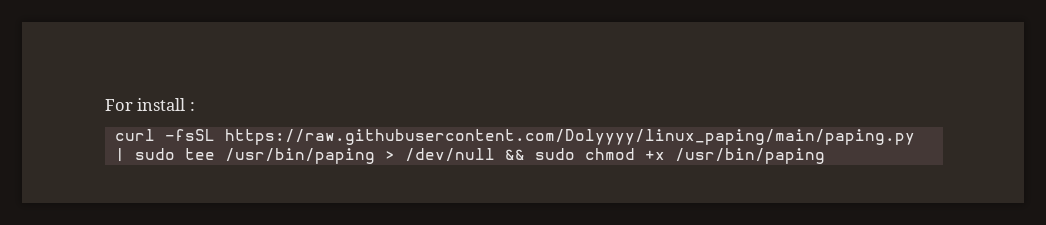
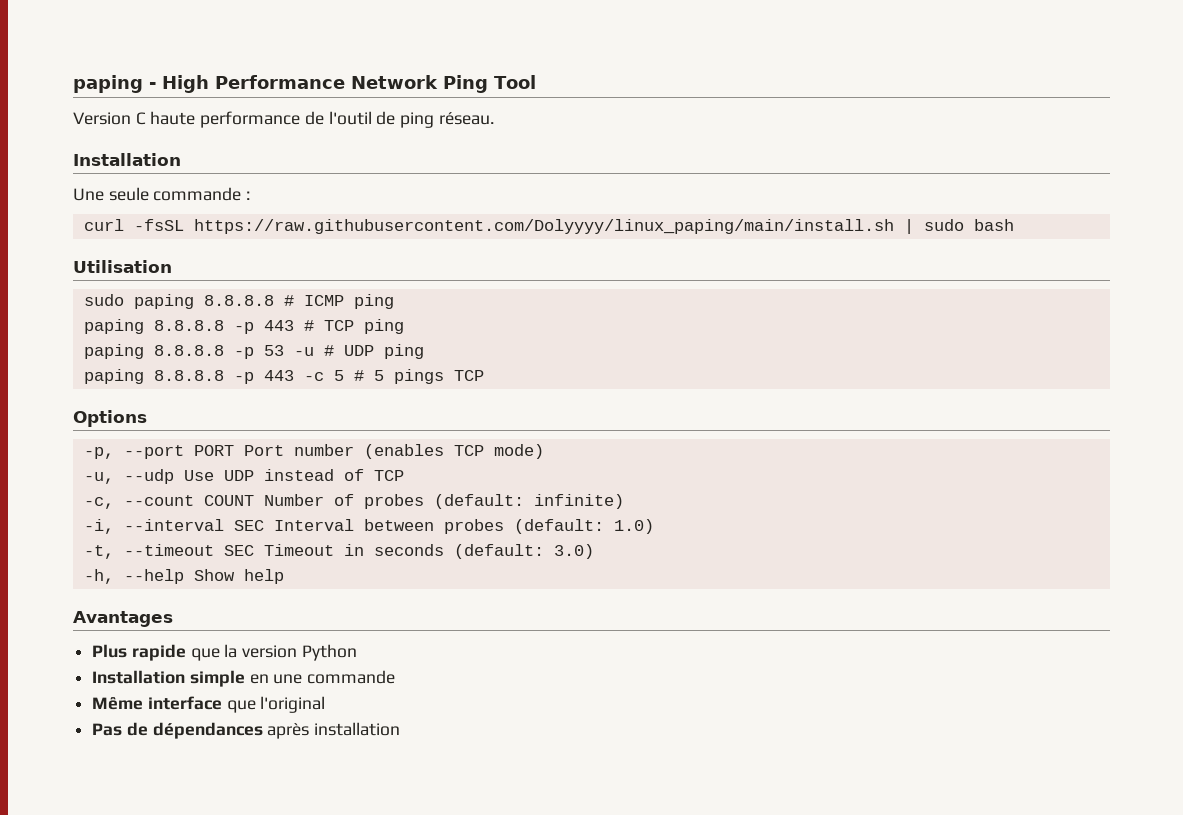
[105,98,186,111] For install -> [73,75,536,93] [73,111,494,128] [73,153,181,166] [73,187,242,201] paping - High Performance Network Ping Tool // Version C haute performance de l'outil de ping réseau. // Installation // Une seule commande
[224,129,915,145] https://raw.githubusercontent.com/Dolyyyy/linux_paping/main/paping.py -> [193,219,894,234] https://raw.githubusercontent.com/Dolyyyy/linux_paping/main/install.sh
[184,148,825,164] tee /usr/bin/paping > /dev/null && sudo chmod +x /usr/bin/paping -> [973,219,1014,231] [73,260,172,273] [83,294,394,309] [83,319,404,334] [83,344,424,359] [83,369,484,384] [73,410,147,427] [83,444,544,459] [83,469,404,484] [83,494,624,509] [83,519,654,534] [83,544,594,559] [83,569,284,584] [73,611,173,627] [92,644,357,661] [92,670,396,687] [92,696,326,713] [92,722,401,739] bash // Utilisation // sudo paping 8.8.8.8 # ICMP ping // paping 8.8.8.8 -p 443 # TCP ping // paping 8.8.8.8 -p 53 -u # UDP ping // paping 8.8.8.8 -p 443 -c 5 # 5 pings TCP // Options // -p, --port PORT Port number (enables TCP mode) // -u, --udp Use UDP instead of TCP // -c, --count COUNT Number of probes (default: infinite) // -i, --interval SEC Interval between probes (default: 1.0) // -t, --timeout SEC Timeout in seconds (default: 3.0) // -h, --help Show help // Avantages // Plus rapide que la version Python // Installation simple en une commande // Même interface que l'original // Pas de dépendances après installation

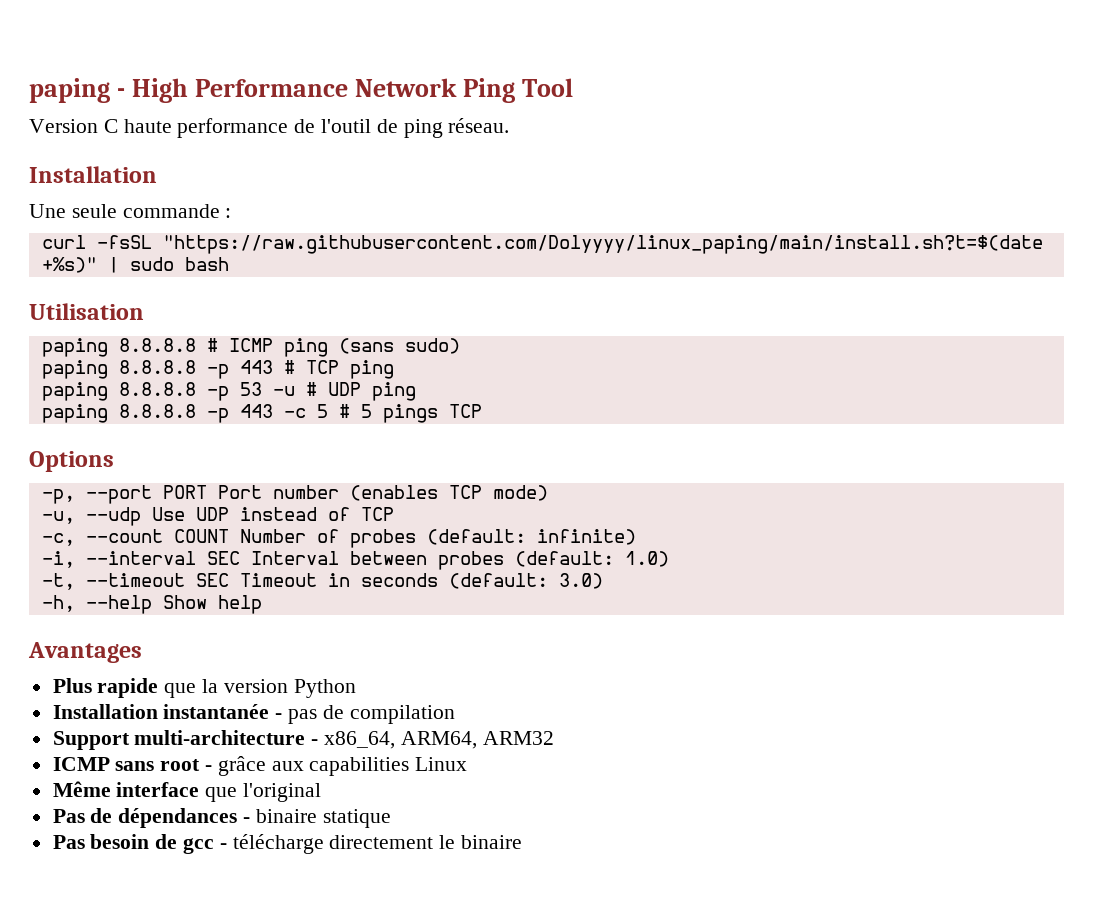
[193,219,894,234] https://raw.githubusercontent.com/Dolyyyy/linux_paping/main/install.sh -> [162,235,1043,254] [41,257,97,273] "https://raw.githubusercontent.com/Dolyyyy/linux_paping/main/install.sh?t=$(date +%s)"
[83,294,124,306] sudo -> (144, 311) none
(394, 301) none -> [338,338,460,354] (sans sudo)
[189,670,396,687] simple en une commande -> [163,704,455,724] [52,730,554,750] [52,756,468,776] instantanée - pas de compilation // Support multi-architecture - x86_64, ARM64, ARM32 // ICMP sans root - grâce aux capabilities Linux
[267,722,401,739] après installation -> [243,809,391,828] [52,834,523,854] - binaire statique // Pas besoin de gcc - télécharge directement le binaire

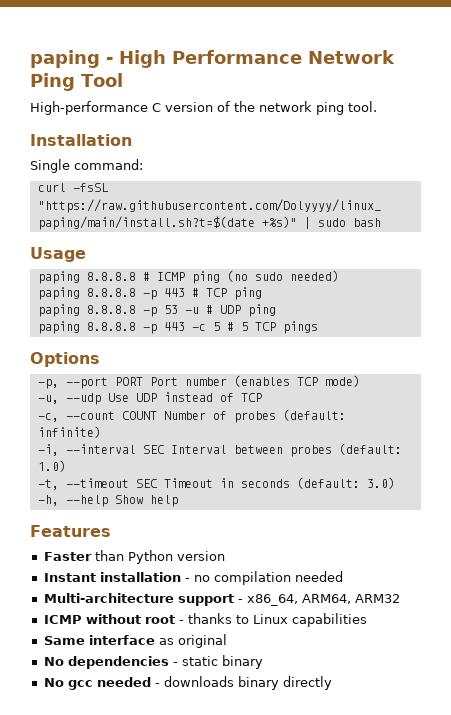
[29,118,510,138] [29,166,157,183] [29,204,232,218] Version C haute performance de l'outil de ping réseau. // Installation // Une seule commande : -> [30,101,377,115] [30,134,132,146] [30,159,143,173] High-performance C version of the network ping tool. // Installation // Single command:
[29,303,144,320] Utilisation -> [30,247,86,262] Usage
[338,338,460,354] (sans sudo) -> [226,270,339,282] (no sudo needed)
(372, 411) none -> [254,322,276,331] TCP
[448,404,482,418] TCP -> (318, 327) none
[28,642,142,663] [52,678,356,698] [52,704,455,724] [52,730,306,750] Avantages // Plus rapide que la version Python // Installation instantanée - pas de compilation // Support multi-architecture -> [30,525,111,537] [43,550,225,564] [43,571,343,585] [43,593,234,606] Features // Faster than Python version // Instant installation - no compilation needed // Multi-architecture support
[115,761,155,771] sans -> [85,614,141,624] without
[217,756,468,776] [52,781,322,802] [52,808,391,828] [52,834,523,854] grâce aux capabilities Linux // Même interface que l'original // Pas de dépendances - binaire statique // Pas besoin de gcc - télécharge directement le binaire -> [187,613,367,627] [43,634,227,648] [43,655,263,669] [43,676,332,690] thanks to Linux capabilities // Same interface as original // No dependencies - static binary // No gcc needed - downloads binary directly

